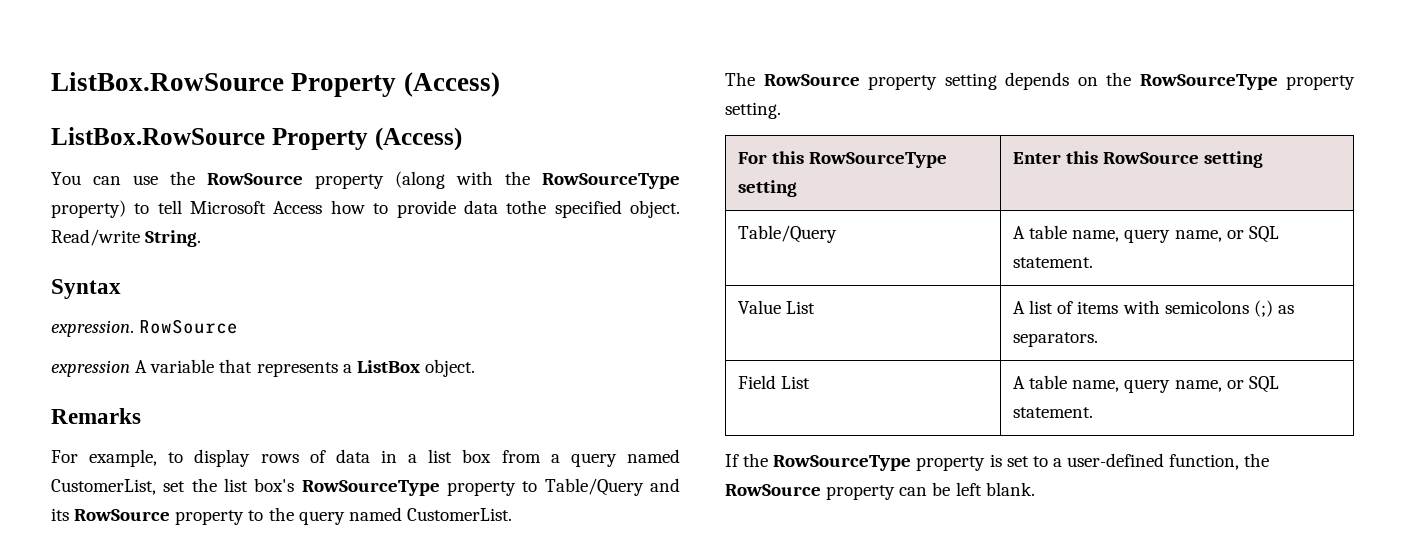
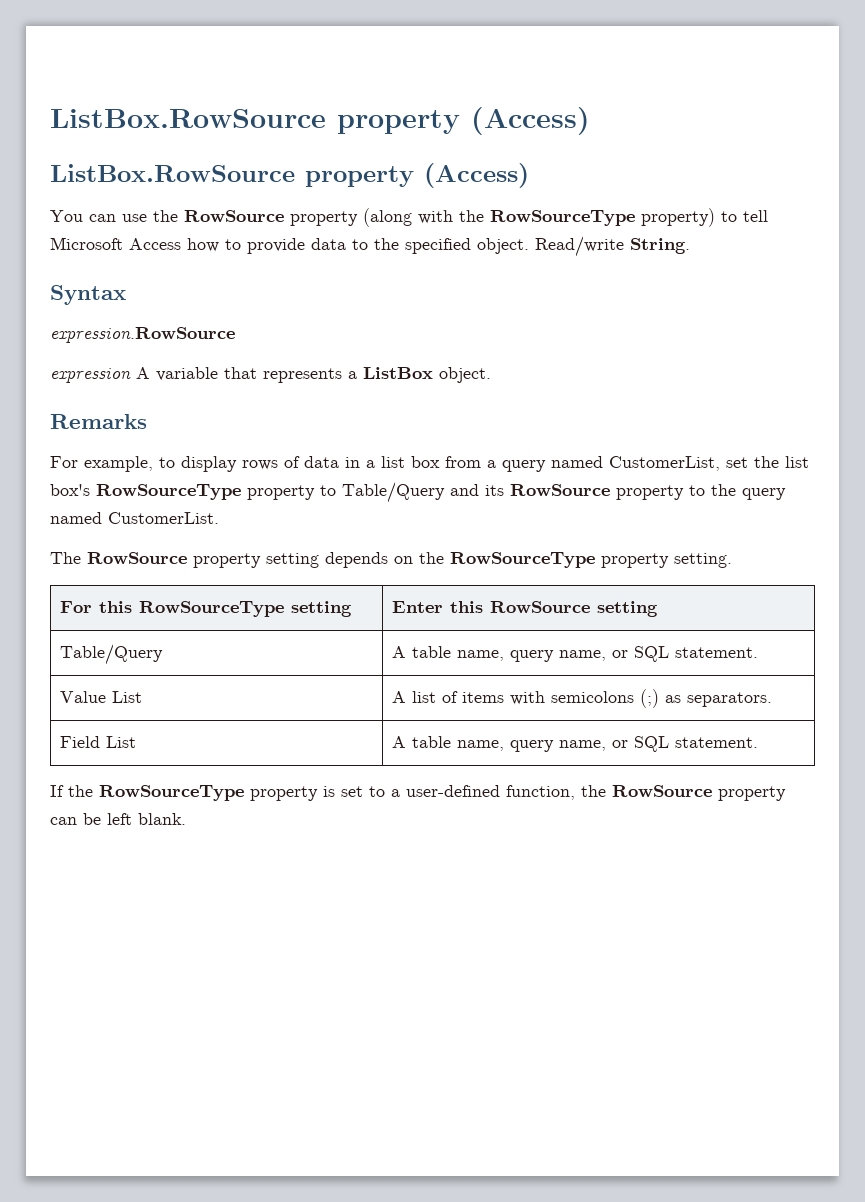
[51,72,397,97] ListBox.RowSource Property -> [50,109,460,134] ListBox.RowSource property
[271,128,368,150] Property -> [305,166,414,187] property
[506,200,547,214] tothe -> [352,238,399,250] to the
[51,319,239,337] expression. RowSource -> [50,327,235,343] expression.RowSource

